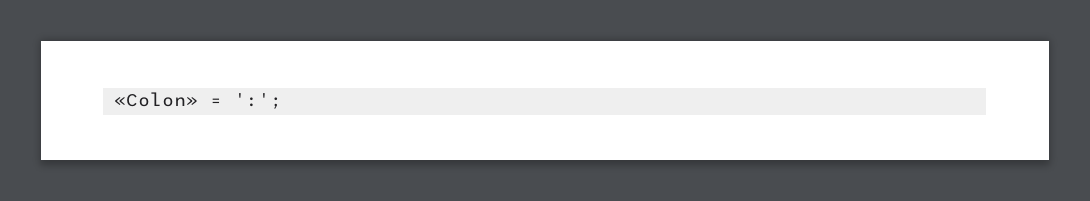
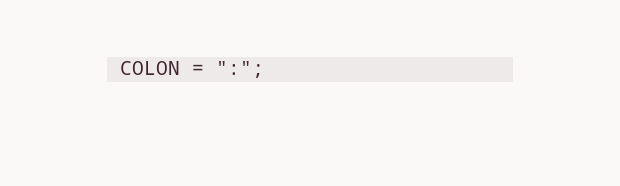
[114,92,283,109] «Colon» = ':'; -> [119,61,264,78] COLON = ":";

